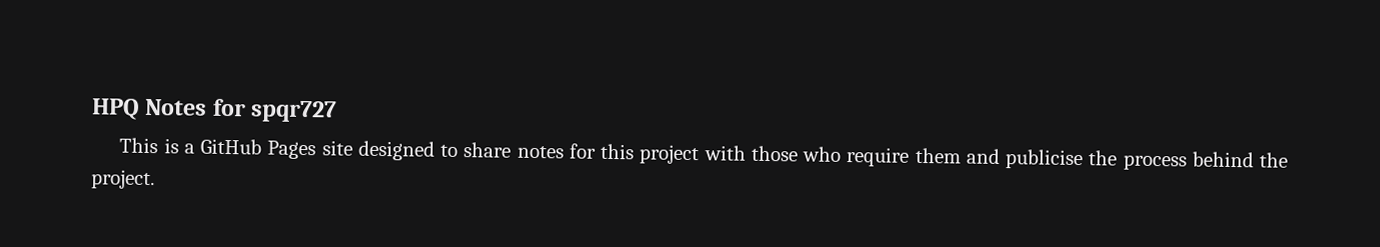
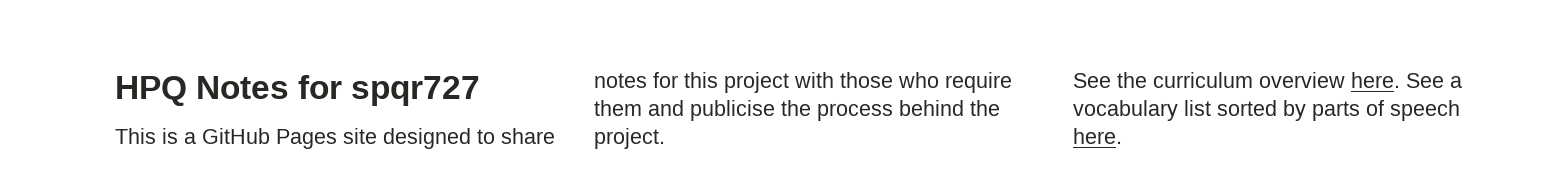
(155, 179) none -> [1073,72,1462,88] [1073,100,1460,121] [1073,128,1122,144] // See the curriculum overview here. See a vocabulary list sorted by parts of speech here.

